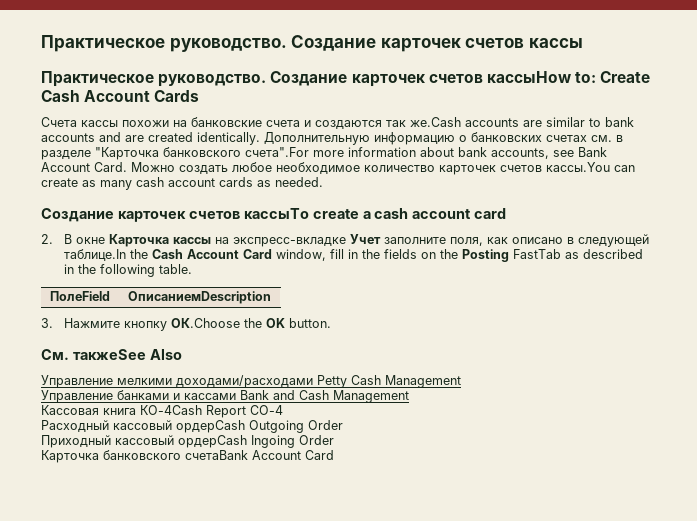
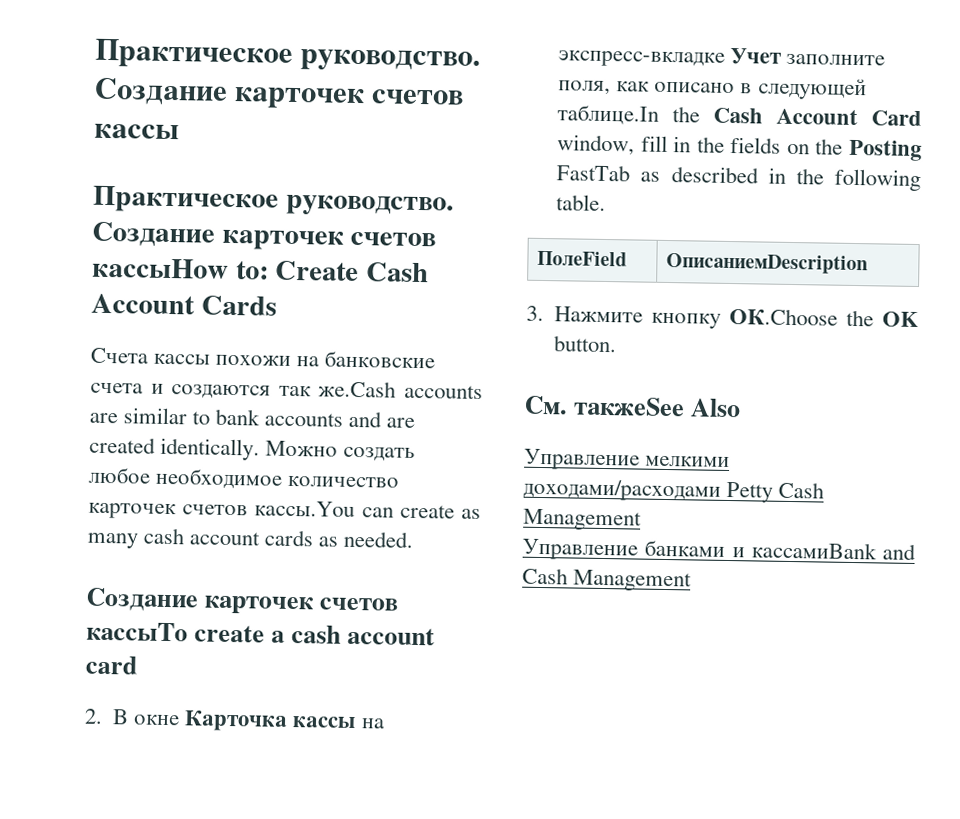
[264,132,623,145] [41,147,607,160] [41,162,127,172] Дополнительную информацию о банковских счетах см. в разделе "Карточка банковского счета".For more information about bank accounts, see Bank Account Card. -> (261, 449) none
[184,390,269,400] кассами Bank -> [750,541,877,560] кассамиBank
[41,405,283,418] [41,420,343,433] [41,435,334,448] [41,450,334,463] // Кассовая книга КО-4Cash Report CO-4 // Расходный кассовый ордерCash Outgoing Order // Приходный кассовый ордерCash Ingoing Order // Карточка банковского счетаBank Account Card -> (693, 580) none

